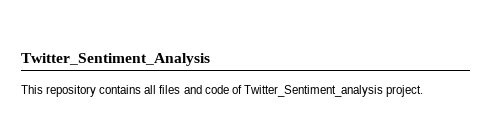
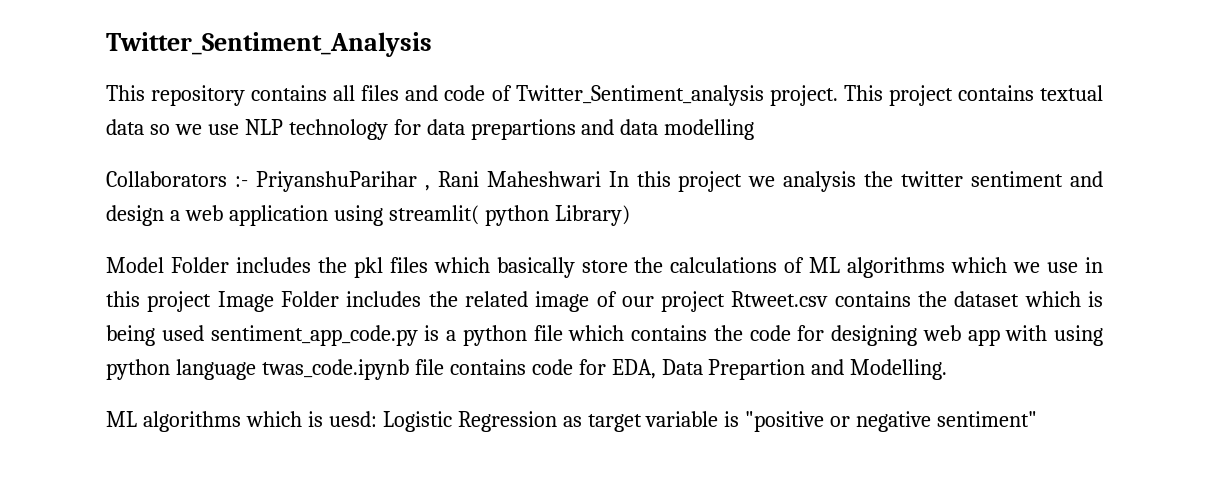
(423, 91) none -> [843,85,1103,106] [106,119,755,140] [106,171,1104,192] [106,205,630,226] [106,257,1104,278] [106,291,1103,312] [106,325,1103,346] [106,359,948,380] [106,411,1038,432] This project contains textual data so we use NLP technology for data prepartions and data modelling // Collaborators :- PriyanshuParihar , Rani Maheshwari In this project we analysis the twitter sentiment and design a web application using streamlit( python Library) // Model Folder includes the pkl files which basically store the calculations of ML algorithms which we use in this project Image Folder includes the related image of our project Rtweet.csv contains the dataset which is being used sentiment_app_code.py is a python file which contains the code for designing web app with using python language twas_code.ipynb file contains code for EDA, Data Prepartion and Modelling. // ML algorithms which is uesd: Logistic Regression as target variable is "positive or negative sentiment"

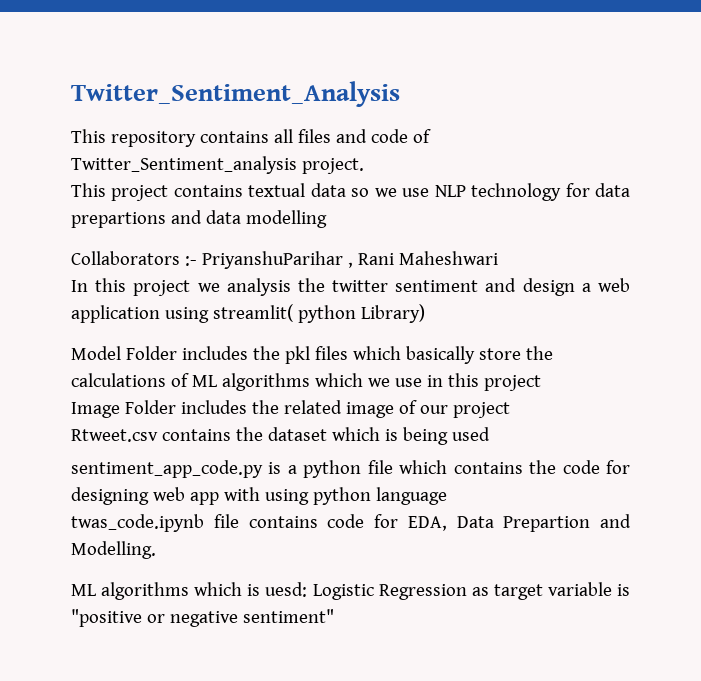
(838, 95) none -> (364, 166) //
(601, 179) none -> (498, 258) //
(212, 301) none -> (541, 383) //
(726, 301) none -> (510, 410) //
(204, 333) none -> (490, 434) //
(256, 369) none -> (447, 496) //

